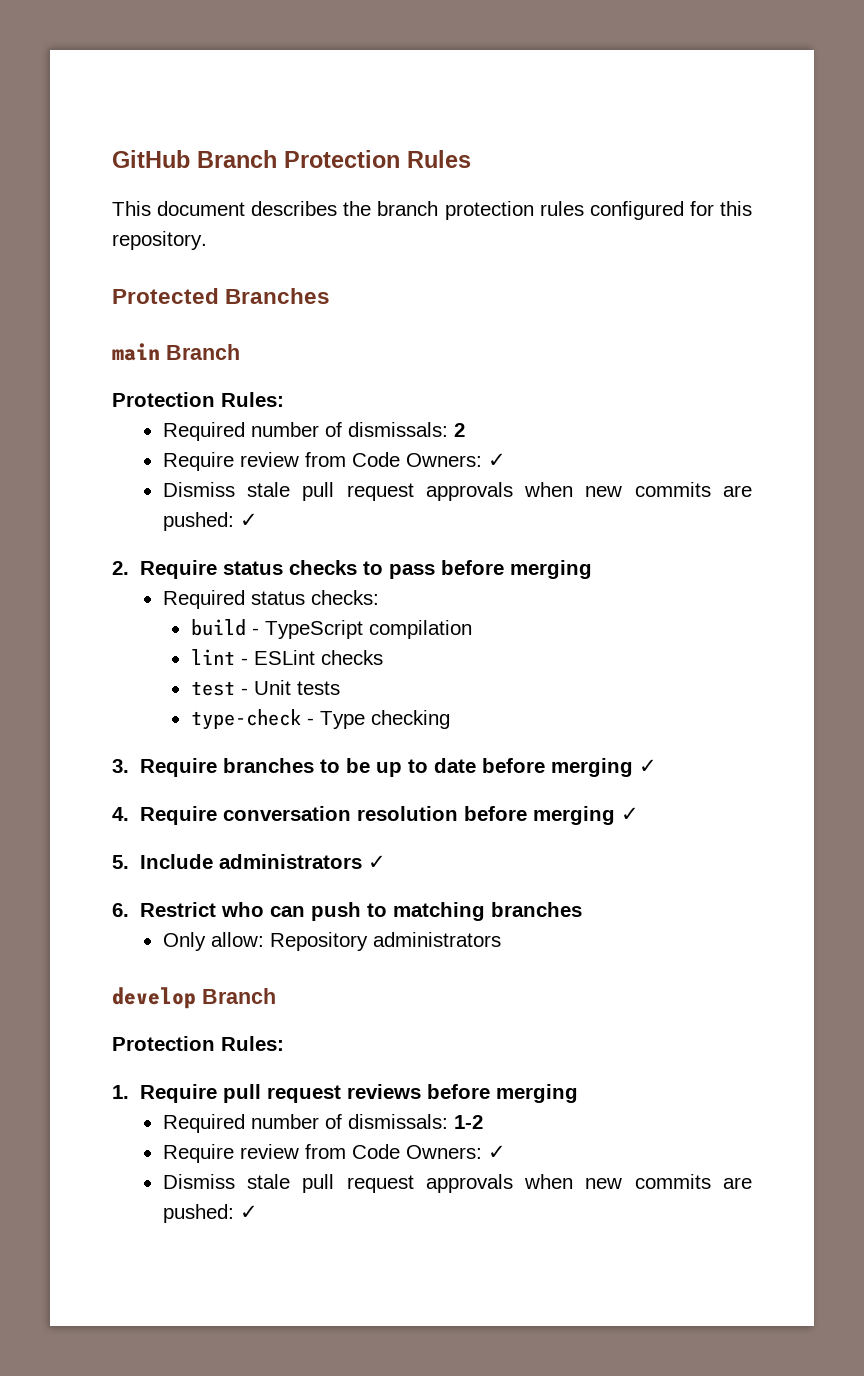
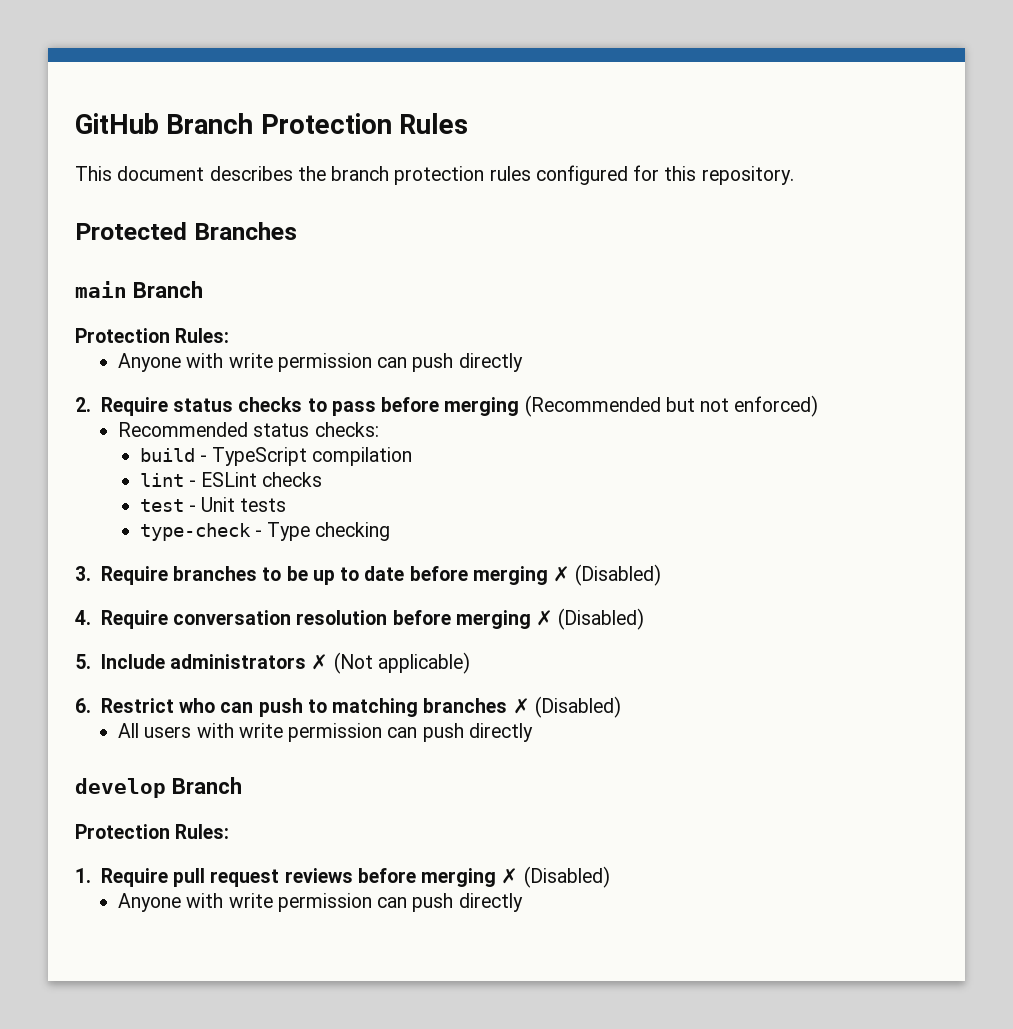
[162,422,465,441] [162,452,506,471] [162,482,752,501] [162,512,258,531] Required number of dismissals: 2 // Require review from Code Owners: ✓ // Dismiss stale pull request approvals when new commits are pushed: ✓ -> [117,353,523,372] Anyone with write permission can push directly
[162,590,245,609] // Required -> [524,395,819,417] [117,422,248,437] (Recommended but not enforced) // Recommended
[639,759,658,773] ✓ -> [553,564,662,586] ✗ (Disabled)
[621,807,640,821] ✓ -> [536,608,645,630] ✗ (Disabled)
[368,855,387,869] ✓ -> [311,652,470,674] ✗ (Not applicable)
[162,932,501,951] // Only allow: Repository administrators -> [512,696,621,718] [117,723,533,742] ✗ (Disabled) // All users with write permission can push directly
[162,1114,483,1133] [162,1144,506,1163] [162,1174,752,1193] [162,1204,258,1223] // Required number of dismissals: 1-2 // Require review from Code Owners: ✓ // Dismiss stale pull request approvals when new commits are pushed: ✓ -> [501,866,610,888] [117,893,523,912] ✗ (Disabled) // Anyone with write permission can push directly

